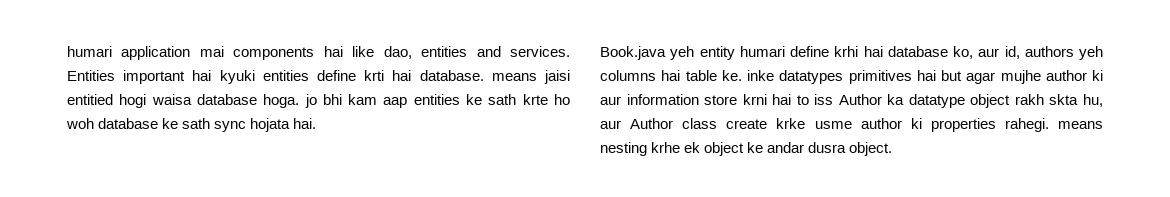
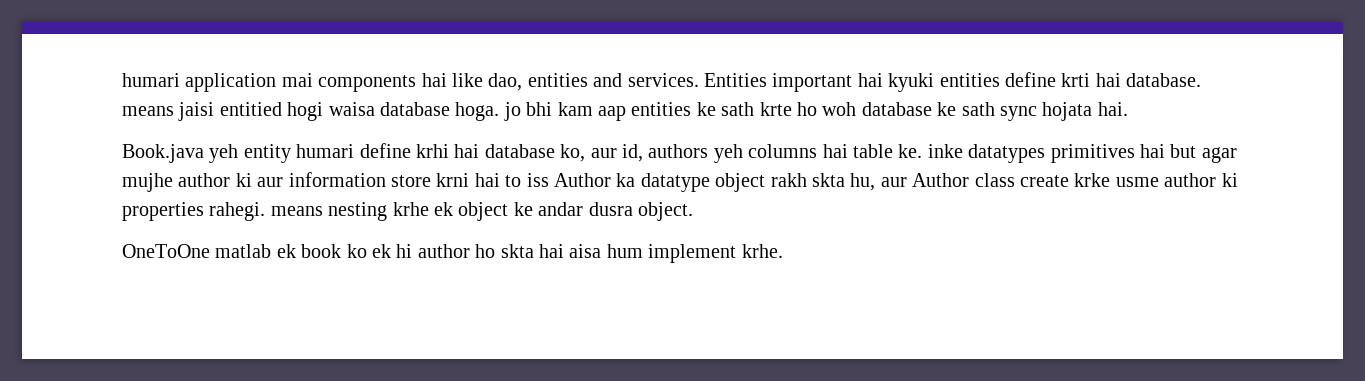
(893, 149) none -> [122,244,783,263] // OneToOne matlab ek book ko ek hi author ho skta hai aisa hum implement krhe.

